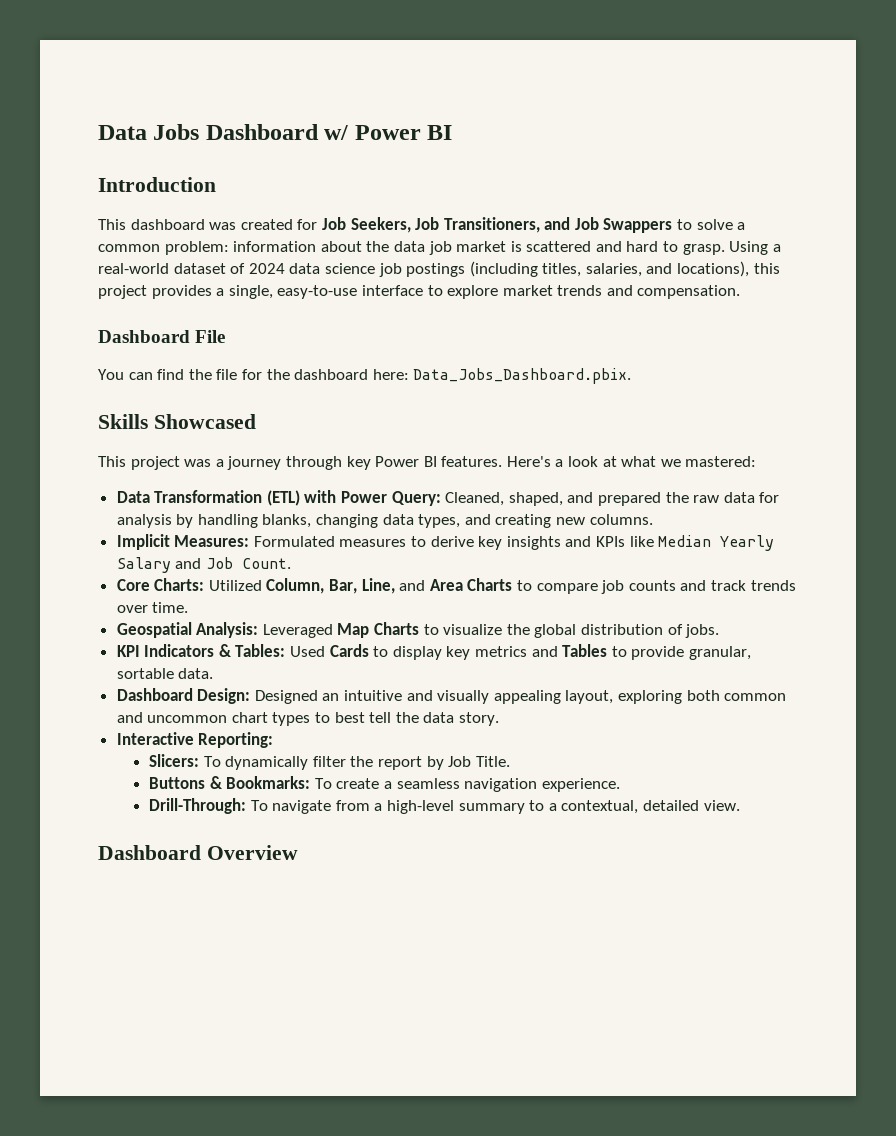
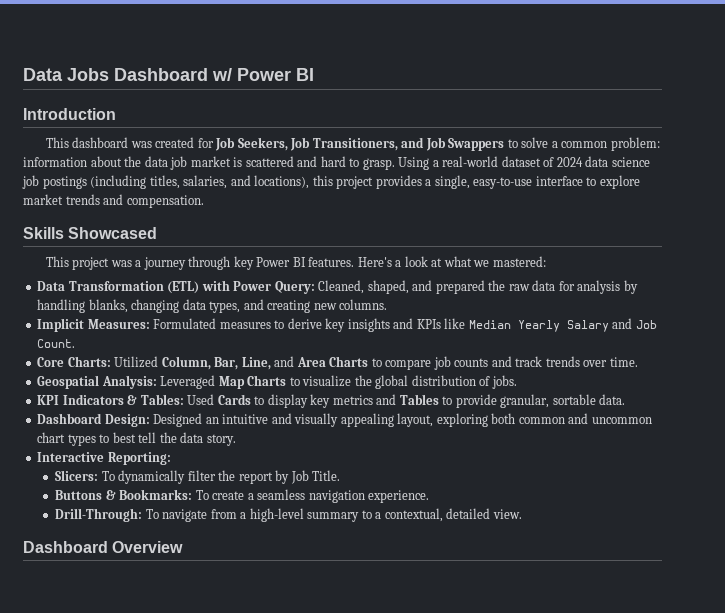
[98,330,226,343] [98,368,632,384] // Dashboard File // You can find the file for the dashboard here: Data_Jobs_Dashboard.pbix. -> (204, 201) none

